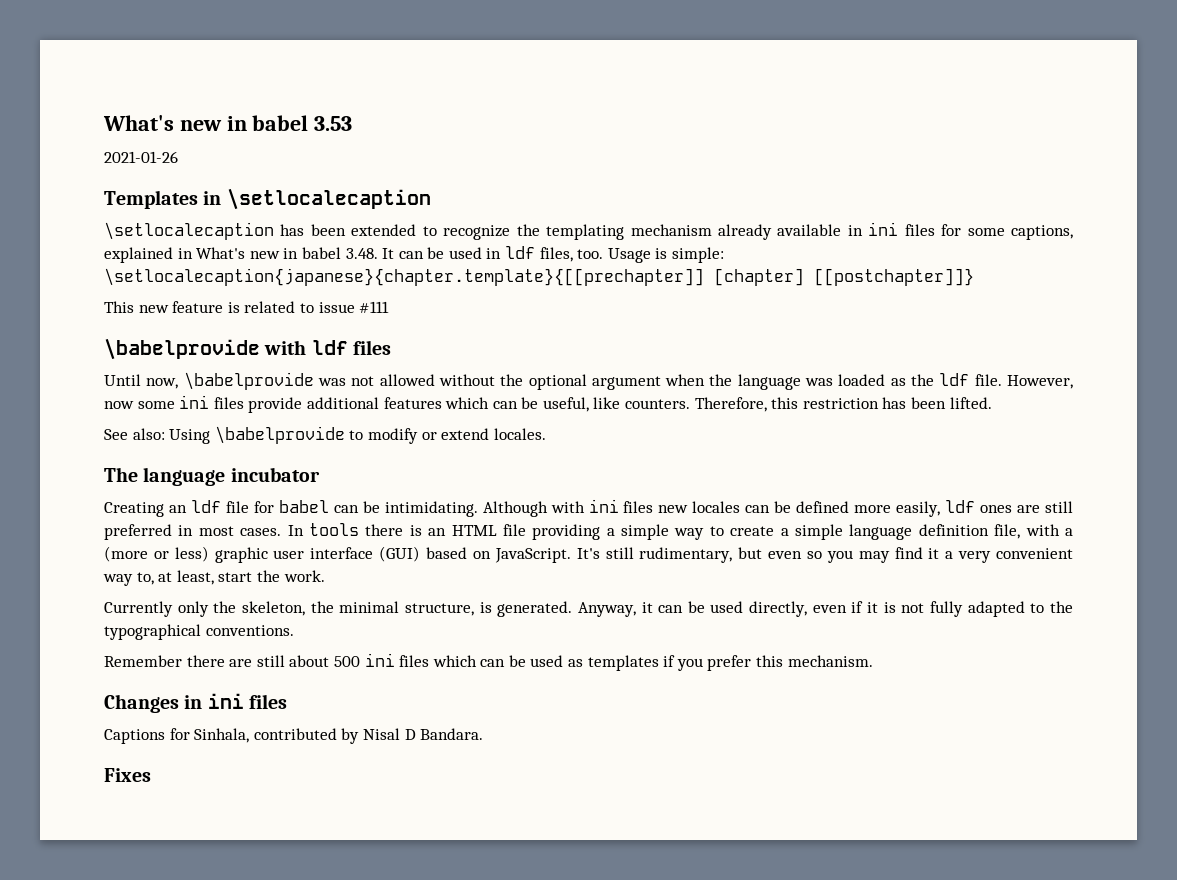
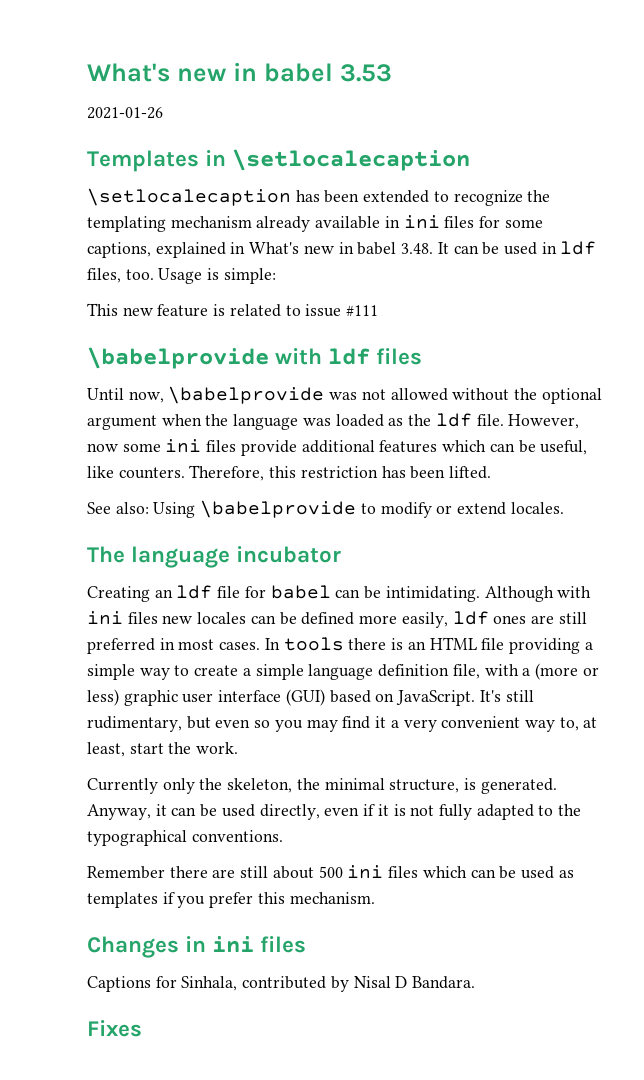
[104,268,974,286] \setlocalecaption{japanese}{chapter.template}{[[prechapter]] [chapter] [[postchapter]]} -> (276, 276) none

